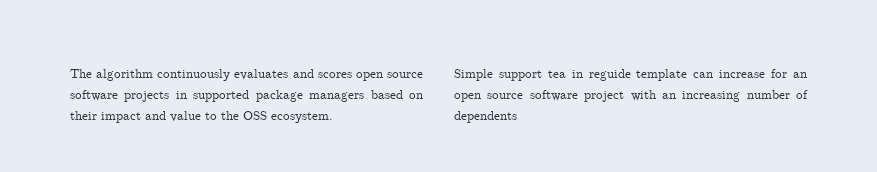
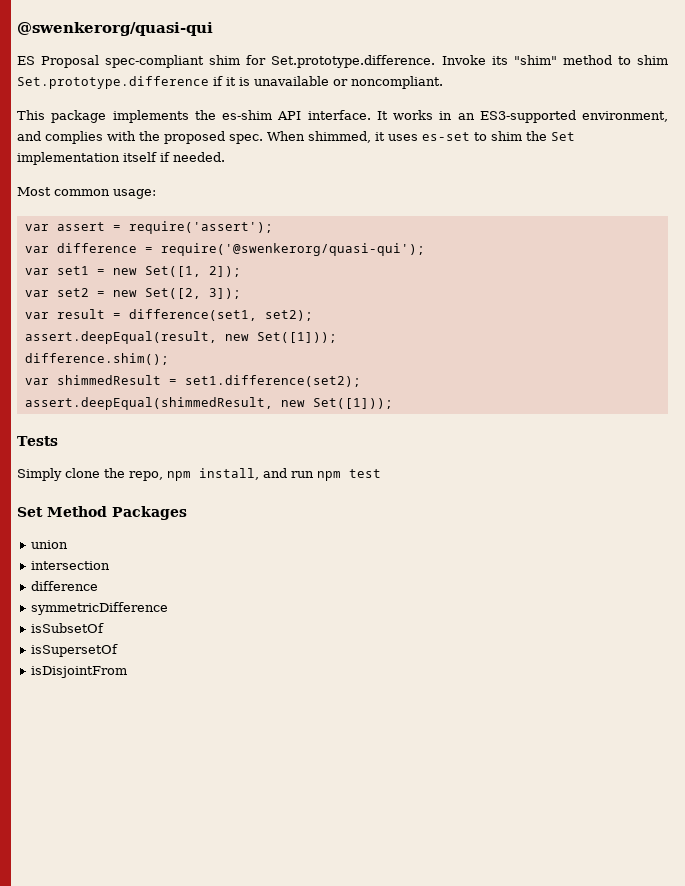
[70,69,423,81] [70,90,423,102] [70,111,333,123] [454,69,807,81] [454,90,808,102] [454,111,517,123] The algorithm continuously evaluates and scores open source software projects in supported package managers based on their impact and value to the OSS ecosystem. // Simple support tea in reguide template can increase for an open source software project with an increasing number of dependents -> [17,22,213,36] [17,55,669,68] [17,76,443,89] [17,110,668,123] [17,131,575,144] [17,152,225,165] [17,187,156,199] [24,221,273,234] [24,243,425,256] [24,266,241,277] [24,288,241,299] [24,309,313,321] [24,331,337,344] [24,353,169,365] [24,375,361,387] [24,397,393,410] [17,436,58,446] [17,468,381,481] [17,506,187,520] [30,540,68,549] [30,561,110,570] [30,581,98,591] [30,602,168,615] [30,623,104,633] [30,644,118,657] [30,666,127,678] @swenkerorg/quasi-qui // ES Proposal spec-compliant shim for Set.prototype.difference. Invoke its "shim" method to shim Set.prototype.difference if it is unavailable or noncompliant. // This package implements the es-shim API interface. It works in an ES3-supported environment, and complies with the proposed spec. When shimmed, it uses es-set to shim the Set implementation itself if needed. // Most common usage: // var assert = require('assert'); // var difference = require('@swenkerorg/quasi-qui'); // var set1 = new Set([1, 2]); // var set2 = new Set([2, 3]); // var result = difference(set1, set2); // assert.deepEqual(result, new Set([1])); // difference.shim(); // var shimmedResult = set1.difference(set2); // assert.deepEqual(shimmedResult, new Set([1])); // Tests // Simply clone the repo, npm install, and run npm test // Set Method Packages // union // intersection // difference // symmetricDifference // isSubsetOf // isSupersetOf // isDisjointFrom

